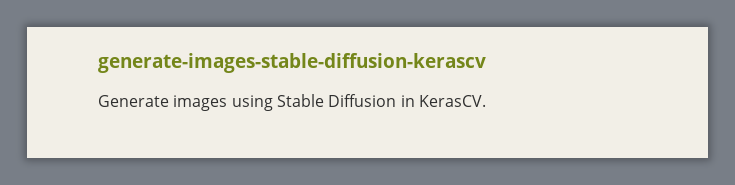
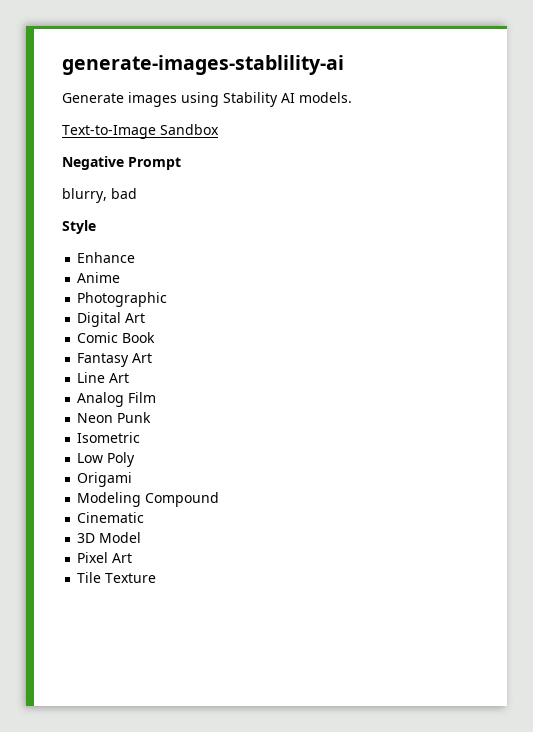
[98,53,486,73] generate-images-stable-diffusion-kerascv -> [62,55,344,75] generate-images-stablility-ai
[276,94,486,107] Stable Diffusion in KerasCV. -> [223,92,352,107] [62,124,219,139] [62,156,181,170] [62,188,137,203] [62,220,96,234] [77,252,136,263] [77,272,121,283] [77,292,168,307] [77,312,146,327] [77,332,156,343] [77,353,153,367] [77,372,130,383] [77,392,157,407] [77,412,152,423] [77,432,141,443] [77,452,136,467] [77,472,133,487] [77,492,220,507] [77,512,145,523] [77,532,142,543] [77,552,133,563] [77,572,157,583] Stability AI models. // Text-to-Image Sandbox // Negative Prompt // blurry, bad // Style // Enhance // Anime // Photographic // Digital Art // Comic Book // Fantasy Art // Line Art // Analog Film // Neon Punk // Isometric // Low Poly // Origami // Modeling Compound // Cinematic // 3D Model // Pixel Art // Tile Texture

